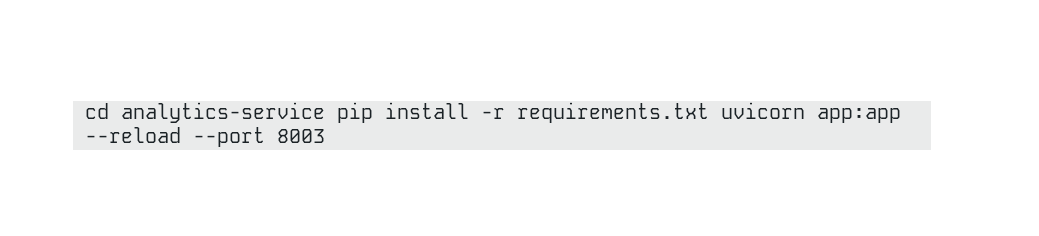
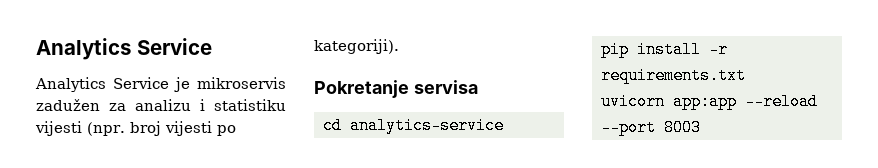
(85, 111) none -> [36,38,212,60] [35,77,286,92] [36,99,286,111] [35,121,236,136] [314,39,399,54] [314,80,478,98] Analytics Service // Analytics Service je mikroservis zadužen za analizu i statistiku vijesti (npr. broj vijesti po kategoriji). // Pokretanje servisa //
(326, 112) none -> (504, 125) //
(710, 112) none -> (746, 75) //

